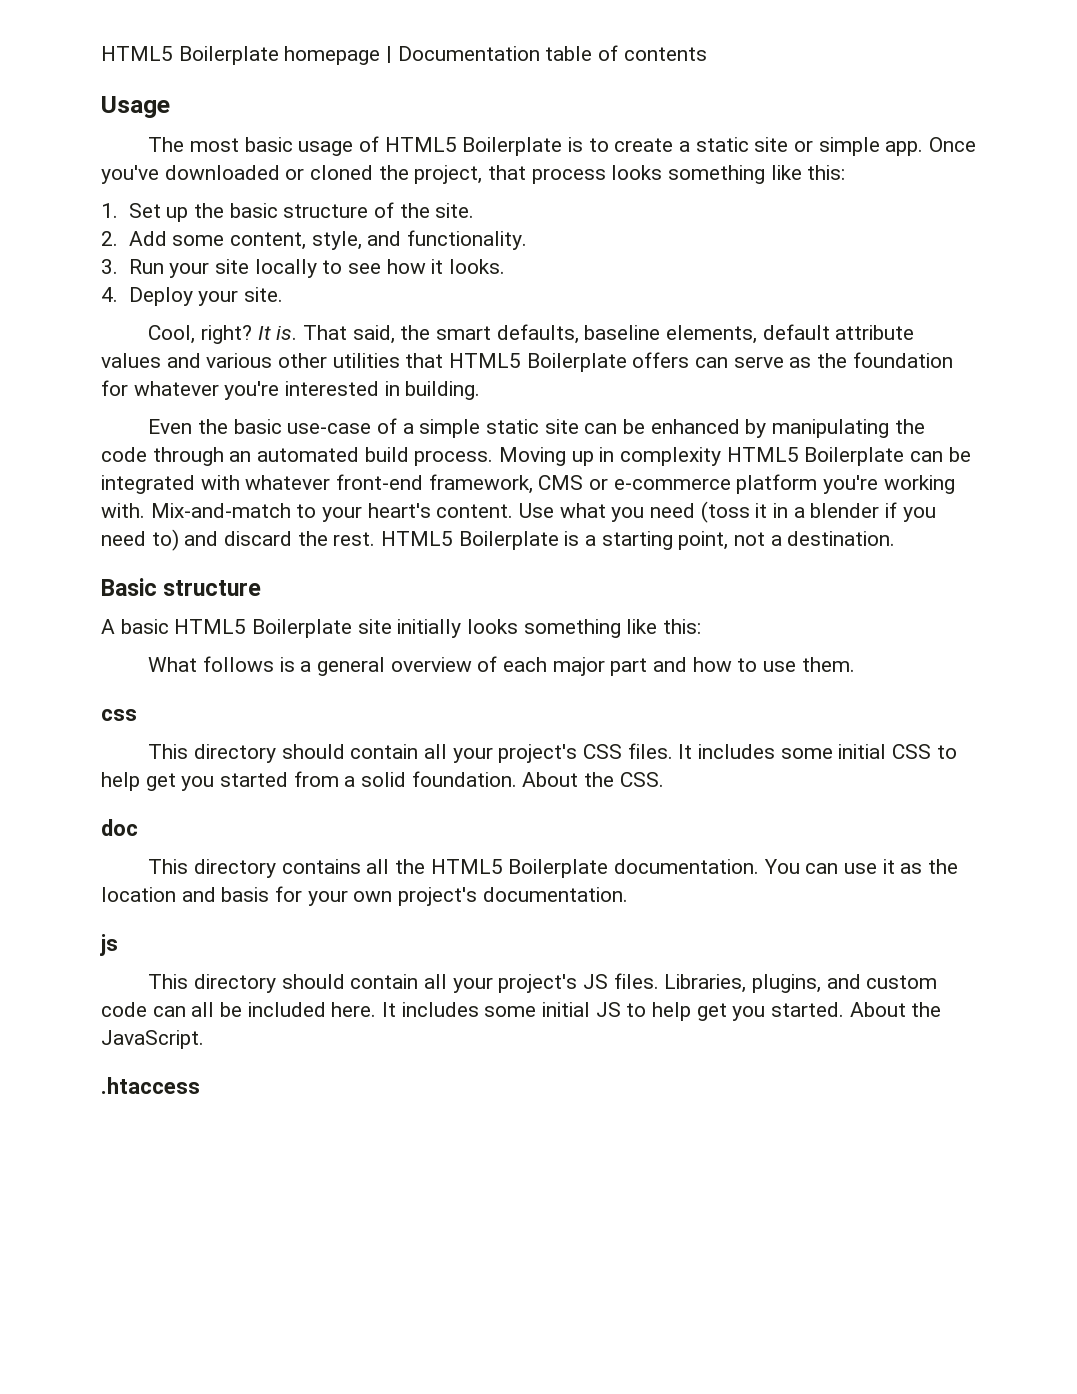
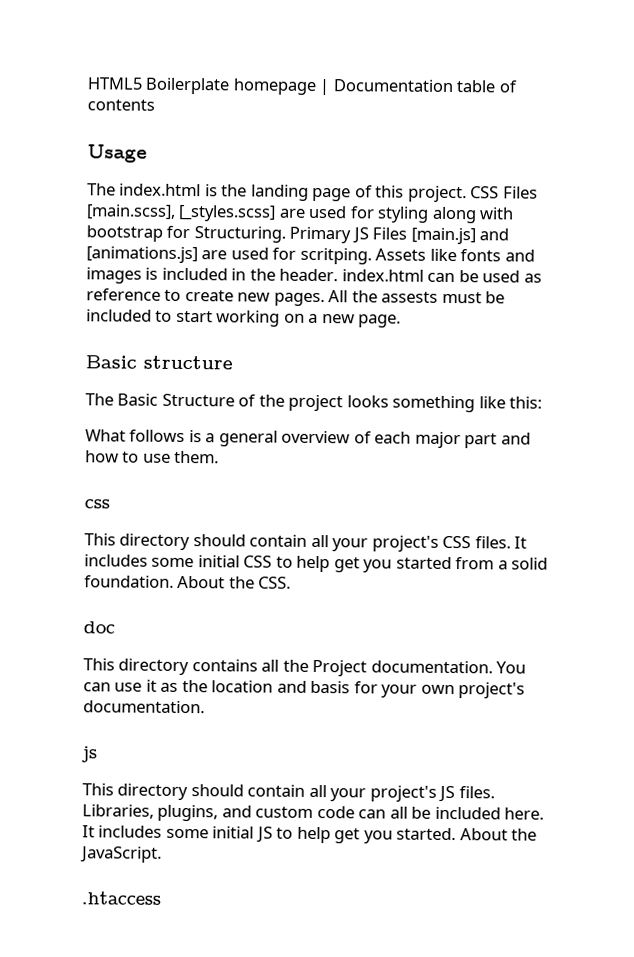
[189,136,976,156] [101,165,846,184] [101,202,475,222] [101,230,527,250] [101,259,505,278] [101,287,283,306] [148,324,915,344] [101,352,953,372] [101,380,481,400] [148,418,925,438] [101,447,971,466] [101,474,955,494] [101,501,936,523] [101,529,896,551] [101,578,262,596] [101,619,462,638] most basic usage of HTML5 Boilerplate is to create a static site or simple app. Once you've downloaded or cloned the project, that process looks something like this: // 1. Set up the basic structure of the site. // 2. Add some content, style, and functionality. // 3. Run your site locally to see how it looks. // 4. Deploy your site. // Cool, right? It is. That said, the smart defaults, baseline elements, default attribute values and various other utilities that HTML5 Boilerplate offers can serve as the foundation for whatever you're interested in building. // Even the basic use-case of a simple static site can be enhanced by manipulating the code through an automated build process. Moving up in complexity HTML5 Boilerplate can be integrated with whatever front-end framework, CMS or e-commerce platform you're working with. Mix-and-match to your heart's content. Use what you need (toss it in a blender if you need to) and discard the rest. HTML5 Boilerplate is a starting point, not a destination. // Basic structure // A basic HTML5 Boilerplate site initially -> [119,183,538,203] [86,204,515,224] [86,225,510,245] [86,246,535,265] [86,267,542,284] [86,288,506,307] [86,309,402,328] [85,355,233,370] [85,393,344,412] index.html is the landing page of this project. CSS Files [main.scss], [_styles.scss] are used for styling along with bootstrap for Structuring. Primary JS Files [main.js] and [animations.js] are used for scritping. Assets like fonts and images is included in the header. index.html can be used as reference to create new pages. All the assests must be included to start working on a new page. // Basic structure // The Basic Structure of the project
[430,859,609,878] HTML5 Boilerplate -> [312,659,368,677] Project

